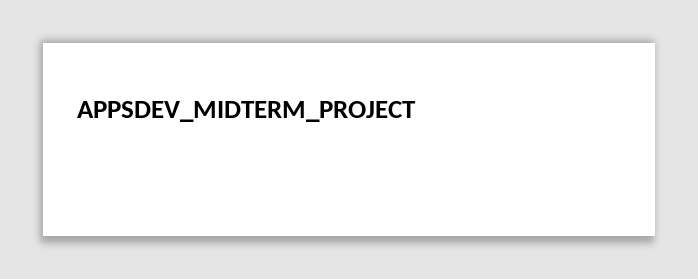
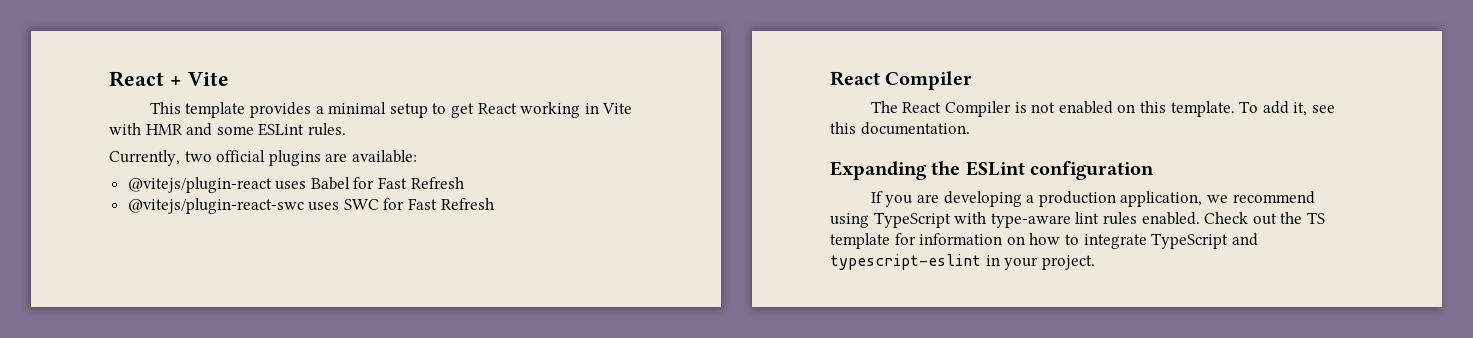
[77,101,416,122] APPSDEV_MIDTERM_PROJECT -> [109,71,229,87] [149,102,633,118] [109,123,346,136] [109,150,417,166] [127,177,464,193] [127,198,494,214] [830,71,973,90] [870,101,1335,117] [830,122,970,135] [830,161,1155,180] [870,191,1315,207] [830,212,1325,228] [830,233,1258,249] [830,254,1095,270] React + Vite // This template provides a minimal setup to get React working in Vite with HMR and some ESLint rules. // Currently, two official plugins are available: // @vitejs/plugin-react uses Babel for Fast Refresh // @vitejs/plugin-react-swc uses SWC for Fast Refresh // React Compiler // The React Compiler is not enabled on this template. To add it, see this documentation. // Expanding the ESLint configuration // If you are developing a production application, we recommend using TypeScript with type-aware lint rules enabled. Check out the TS template for information on how to integrate TypeScript and typescript-eslint in your project.

